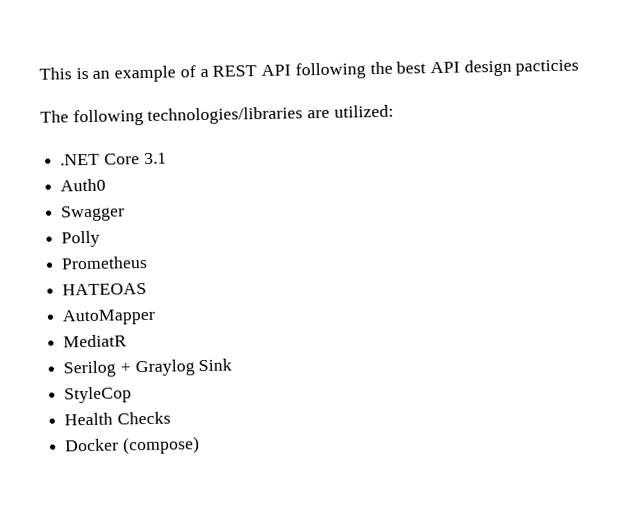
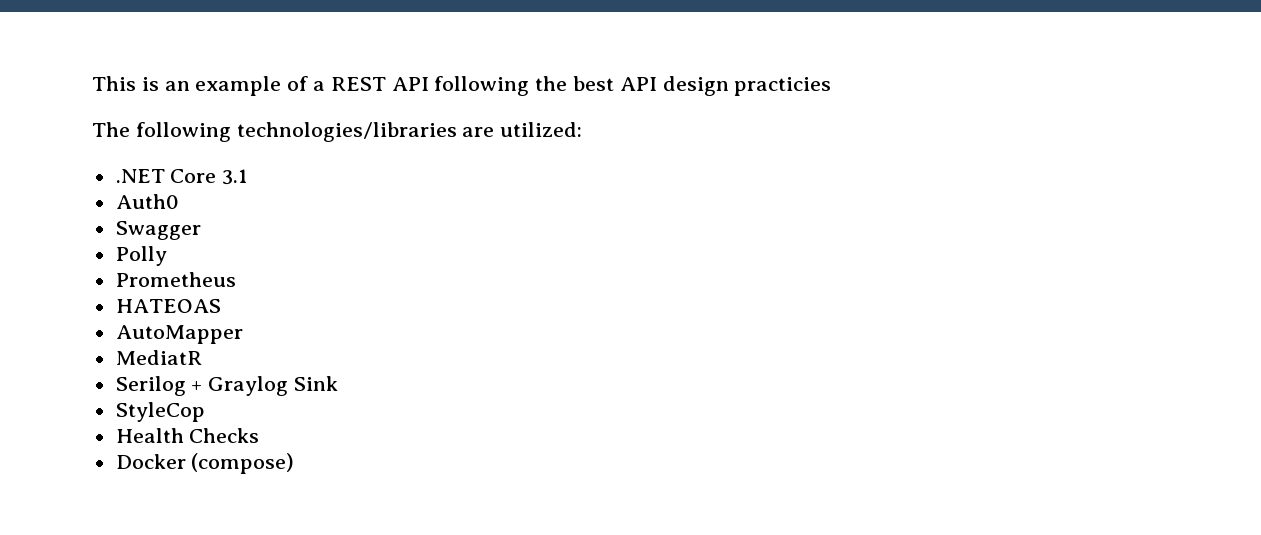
[515,59,580,76] pacticies -> [734,77,832,96] practicies

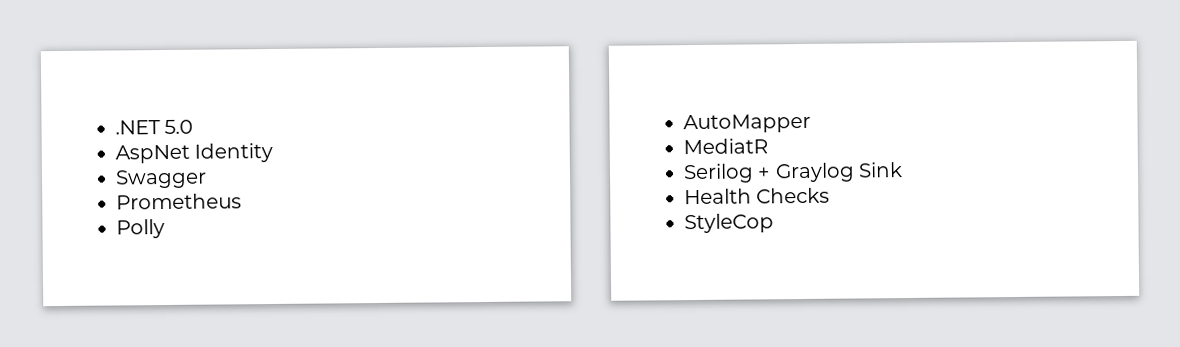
[92,76,832,96] [92,122,583,142] [115,169,248,185] [115,194,179,209] This is an example of a REST API following the best API design practicies // The following technologies/libraries are utilized: // .NET Core 3.1 // Auth0 -> [115,119,194,135] [115,142,274,164] .NET 5.0 // AspNet Identity
[115,246,167,266] // Polly -> (207, 179) none
[115,299,221,313] HATEOAS -> [116,219,165,239] Polly
[115,402,205,422] // StyleCop -> (904, 170) none
[115,453,295,474] Docker (compose) -> [684,213,774,234] StyleCop

